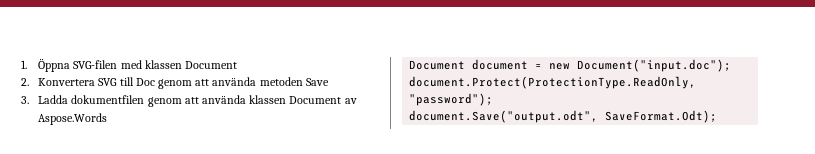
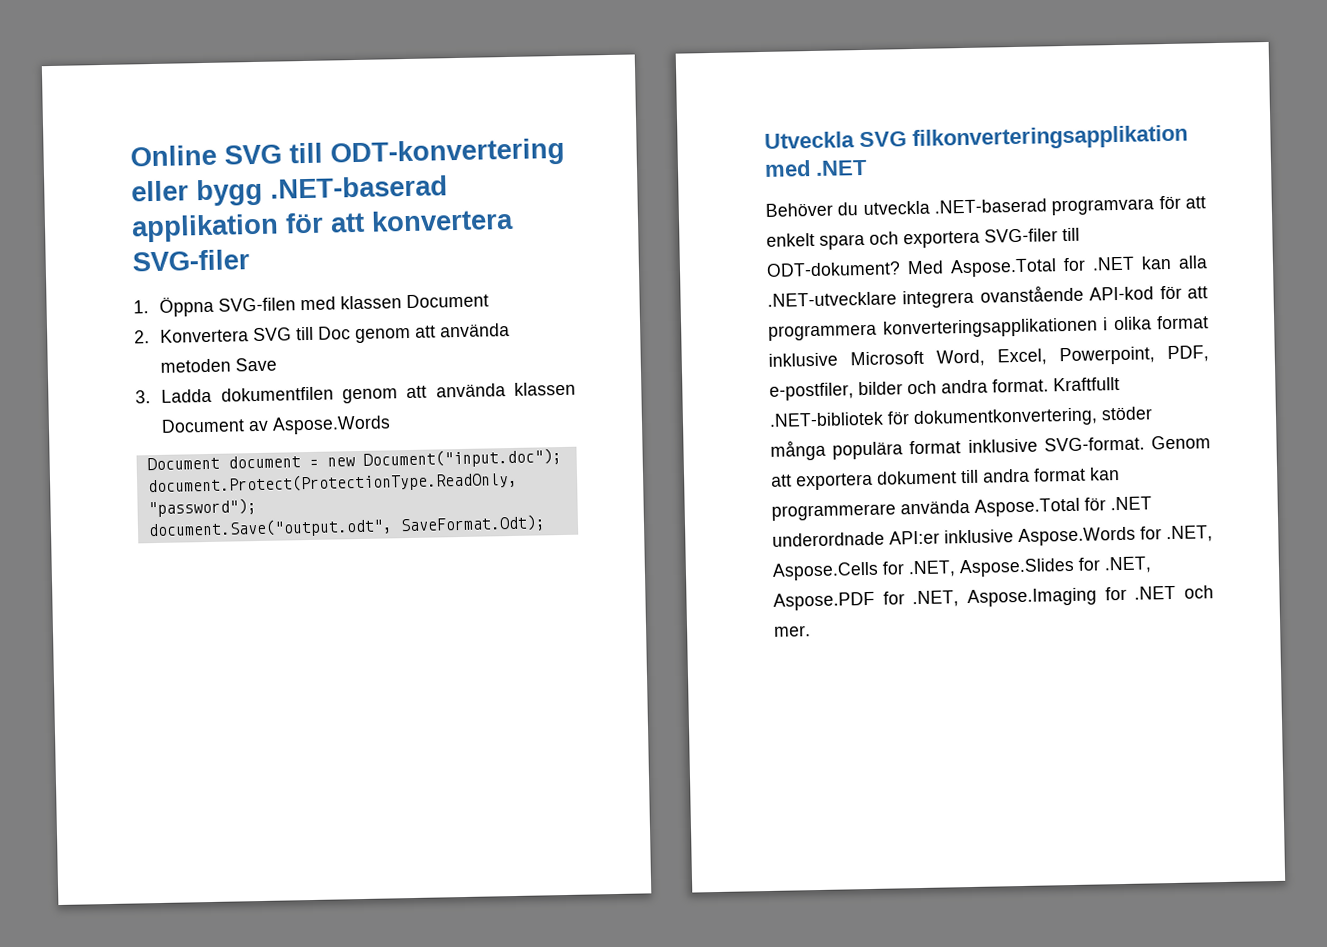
(21, 64) none -> [130,137,565,169] [131,175,448,207] [131,208,514,243] [132,249,250,272] Online SVG till ODT-konvertering eller bygg .NET-baserad applikation för att konvertera SVG-filer //
(718, 116) none -> [764,124,1188,152] [764,159,868,177] [765,195,1206,217] [766,227,1080,250] [766,255,1208,278] [767,284,1208,309] [768,315,1209,341] [768,345,1209,367] [769,376,1120,401] [769,406,1153,429] [770,435,1211,461] [771,467,1120,491] [771,496,1152,521] [772,525,1213,547] [772,556,1152,581] [773,585,1214,611] [774,625,811,637] // Utveckla SVG filkonverteringsapplikation med .NET // Behöver du utveckla .NET-baserad programvara för att enkelt spara och exportera SVG-filer till ODT-dokument? Med Aspose.Total for .NET kan alla .NET-utvecklare integrera ovanstående API-kod för att programmera konverteringsapplikationen i olika format inklusive Microsoft Word, Excel, Powerpoint, PDF, e-postfiler, bilder och andra format. Kraftfullt .NET-bibliotek för dokumentkonvertering, stöder många populära format inklusive SVG-format. Genom att exportera dokument till andra format kan programmerare använda Aspose.Total för .NET underordnade API:er inklusive Aspose.Words for .NET, Aspose.Cells for .NET, Aspose.Slides for .NET, Aspose.PDF for .NET, Aspose.Imaging for .NET och mer.

